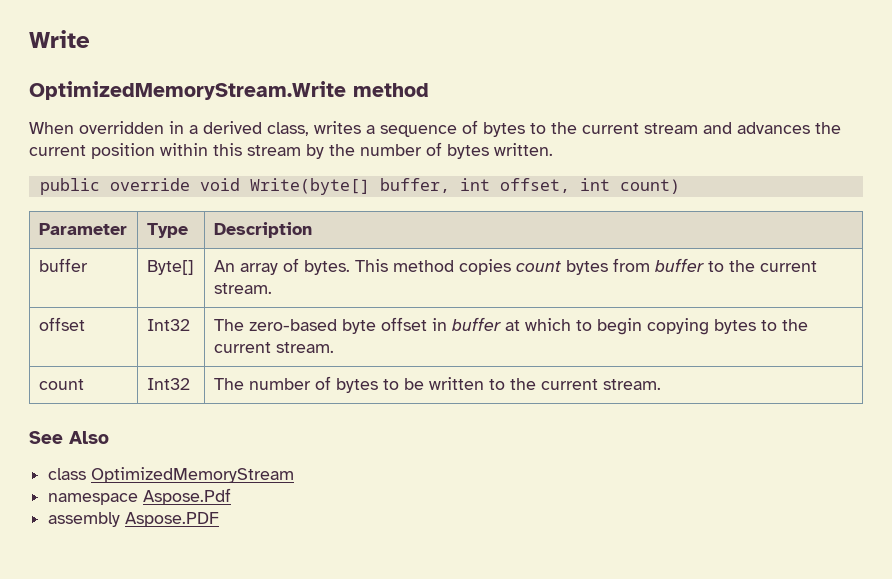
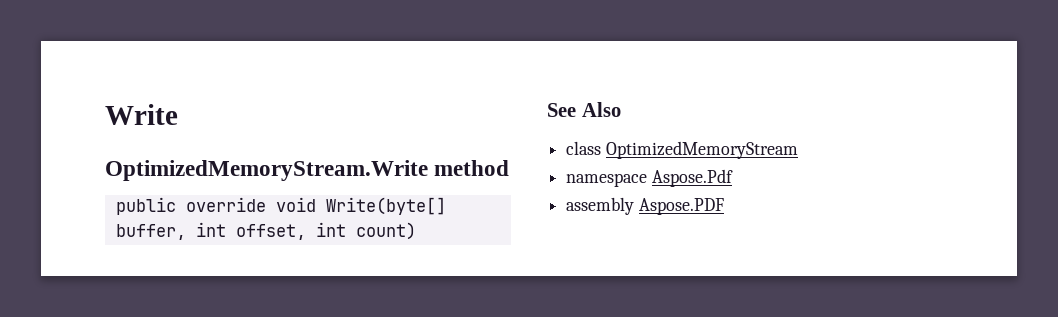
[29,120,841,137] [29,142,553,159] // When overridden in a derived class, writes a sequence of bytes to the current stream and advances the current position within this stream by the number of bytes written. -> (510, 168) none
[38,223,127,235] [146,223,188,238] [213,222,312,238] [38,258,88,272] [146,260,194,275] [213,258,817,275] [213,283,272,294] [38,317,85,331] [146,319,190,331] [213,317,808,335] [213,342,334,353] [38,379,84,390] [146,378,190,390] [213,376,661,393] // Parameter | Type | Description // buffer | Byte[] | An array of bytes. This method copies count bytes from buffer to the current stream. // offset | Int32 | The zero-based byte offset in buffer at which to begin copying bytes to the current stream. // count | Int32 | The number of bytes to be written to the current stream. -> (416, 231) none

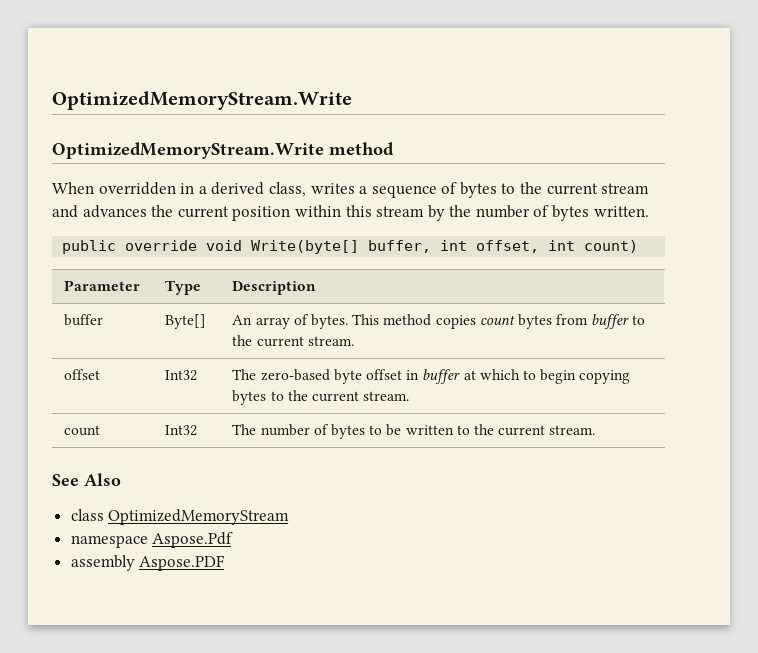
[105,104,178,125] Write -> [52,91,352,110] OptimizedMemoryStream.Write
(510, 168) none -> [52,182,650,198] [52,205,649,221] // When overridden in a derived class, writes a sequence of bytes to the current stream and advances the current position within this stream by the number of bytes written.
(416, 231) none -> [64,280,141,291] [165,280,202,295] [232,281,317,295] [64,314,104,326] [165,314,207,329] [232,314,646,329] [232,335,354,347] [64,369,101,380] [165,370,198,381] [232,369,631,384] [232,390,410,405] [64,425,101,436] [165,425,198,436] [232,424,596,439] // Parameter | Type | Description // buffer | Byte[] | An array of bytes. This method copies count bytes from buffer to the current stream. // offset | Int32 | The zero-based byte offset in buffer at which to begin copying bytes to the current stream. // count | Int32 | The number of bytes to be written to the current stream.

